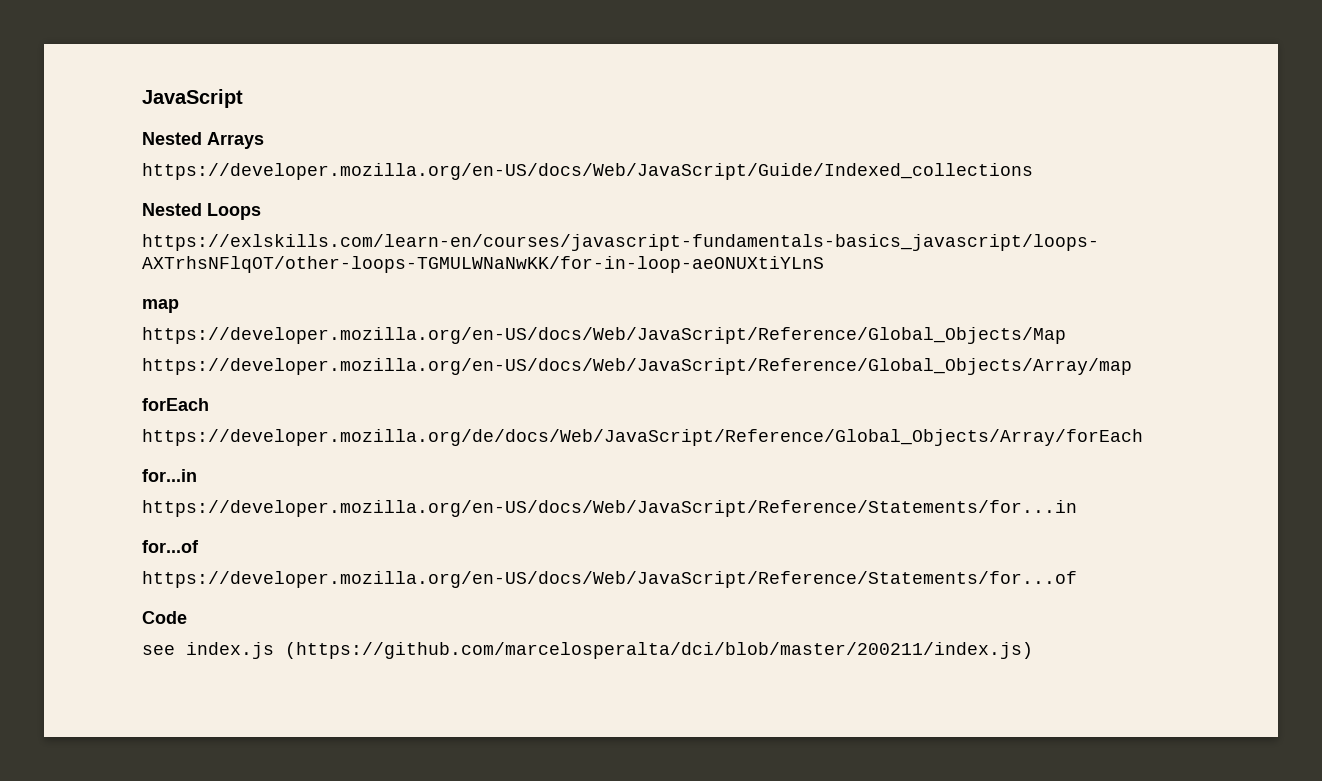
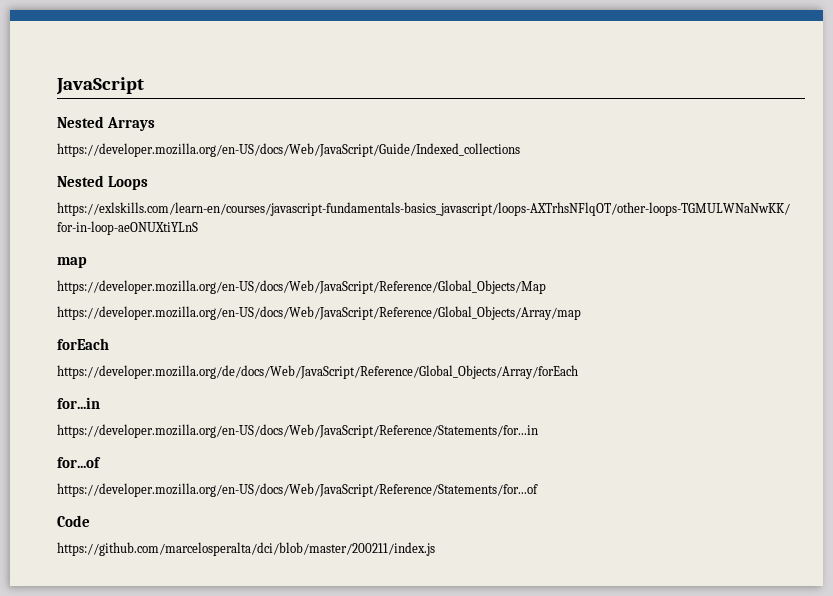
[142,642,1033,659] see index.js (https://github.com/marcelosperalta/dci/blob/master/200211/index.js) -> [57,542,435,556] https://github.com/marcelosperalta/dci/blob/master/200211/index.js

